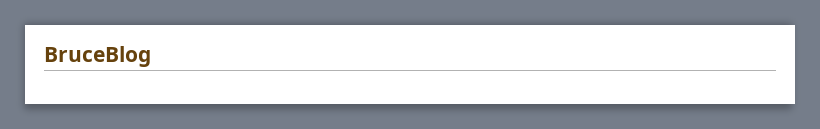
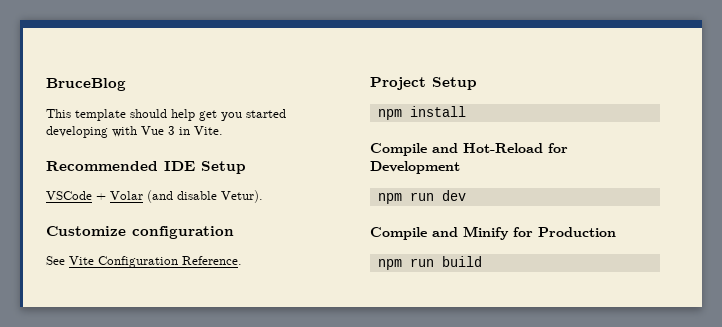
(151, 56) none -> [46,109,286,121] [46,126,223,138] [46,161,246,174] [46,190,263,203] [46,226,234,239] [46,256,242,268] [370,77,477,90] [377,106,466,120] [370,143,568,156] [370,161,460,174] [377,190,466,204] [370,226,616,240] [377,256,482,270] // This template should help get you started developing with Vue 3 in Vite. // Recommended IDE Setup // VSCode + Volar (and disable Vetur). // Customize configuration // See Vite Configuration Reference. // Project Setup // npm install // Compile and Hot-Reload for Development // npm run dev // Compile and Minify for Production // npm run build

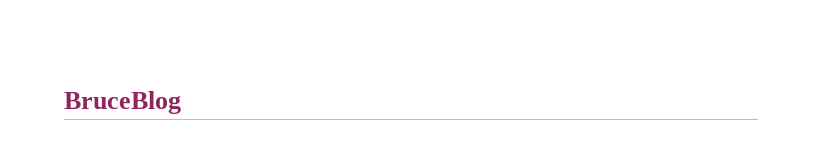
[46,109,286,121] [46,126,223,138] [46,161,246,174] [46,190,263,203] [46,226,234,239] [46,256,242,268] [370,77,477,90] [377,106,466,120] [370,143,568,156] [370,161,460,174] [377,190,466,204] [370,226,616,240] [377,256,482,270] // This template should help get you started developing with Vue 3 in Vite. // Recommended IDE Setup // VSCode + Volar (and disable Vetur). // Customize configuration // See Vite Configuration Reference. // Project Setup // npm install // Compile and Hot-Reload for Development // npm run dev // Compile and Minify for Production // npm run build -> (181, 102) none

